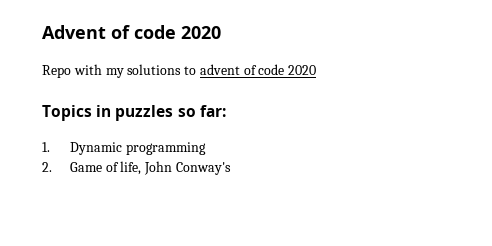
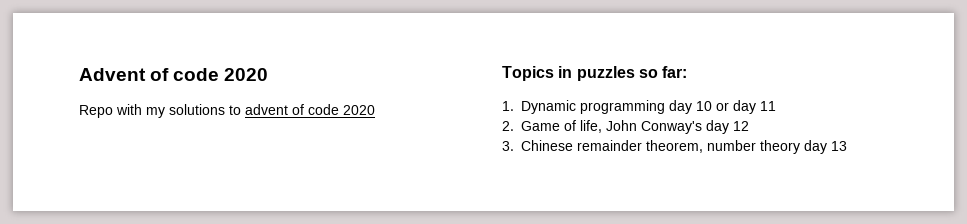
(206, 148) none -> [669,100,776,114] day 10 or day 11
(231, 168) none -> [706,120,749,134] [502,140,847,154] day 12 // 3. Chinese remainder theorem, number theory day 13

